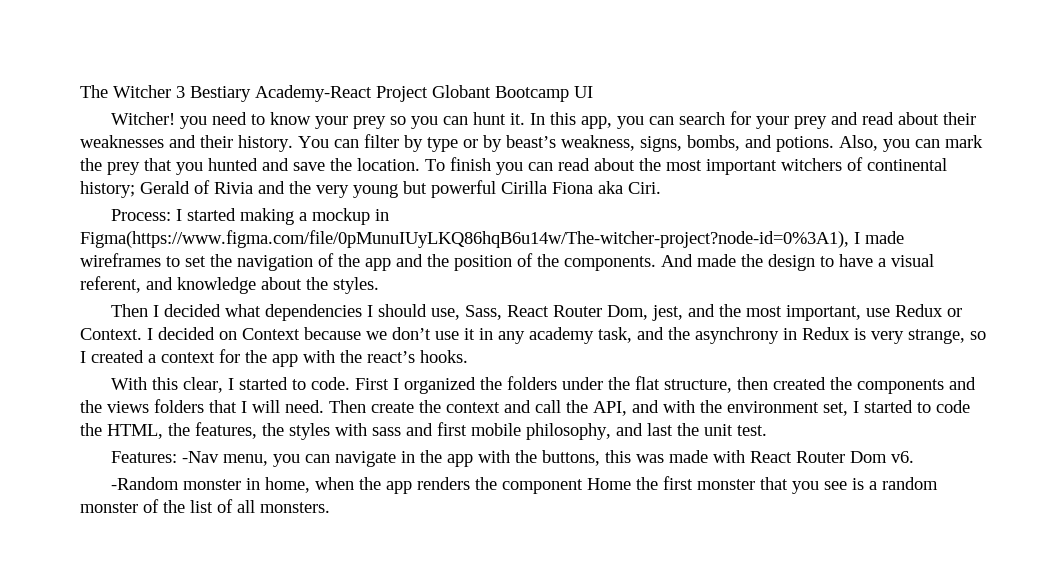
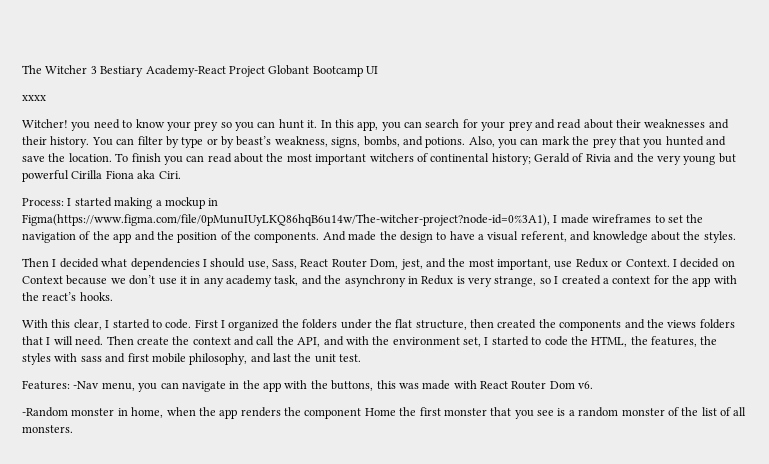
(593, 92) none -> [22,95,46,101] // xxxx

